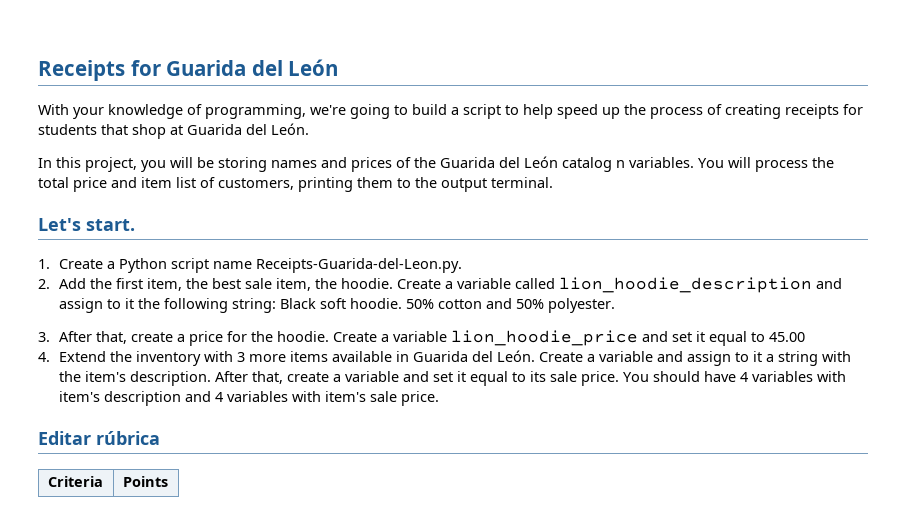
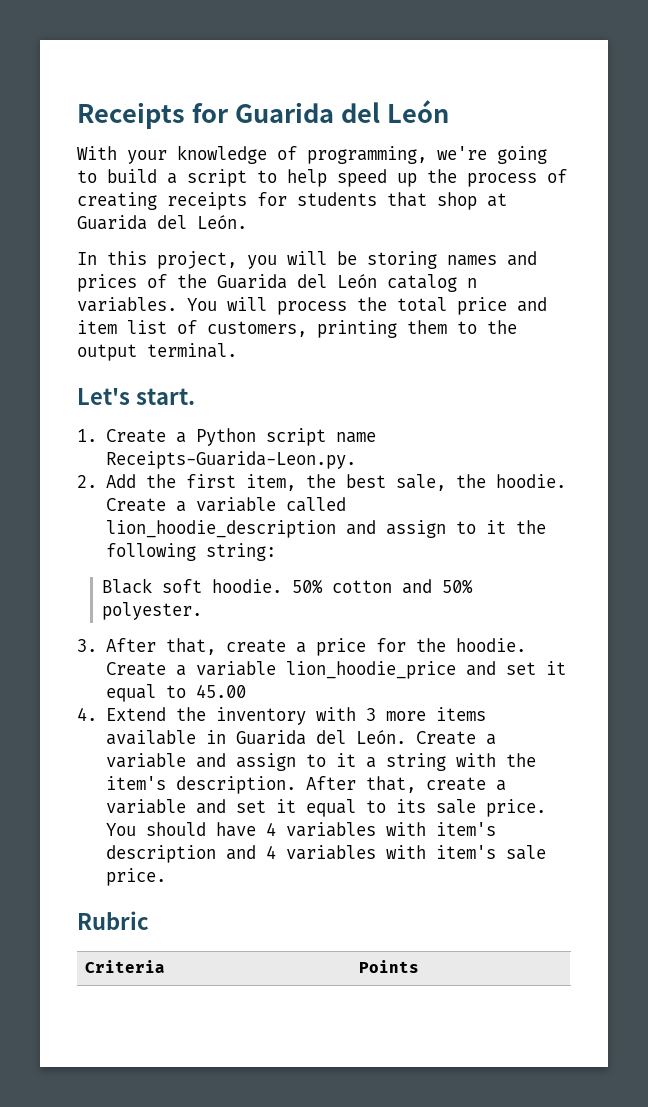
[255,258,462,273] Receipts-Guarida-del-Leon.py. -> [105,451,356,469] Receipts-Guarida-Leon.py.
[244,278,311,291] sale item, -> [395,474,446,491] sale,
(276, 305) none -> (276, 552) //
[38,431,160,445] Editar rúbrica -> [77,911,149,930] Rubric

